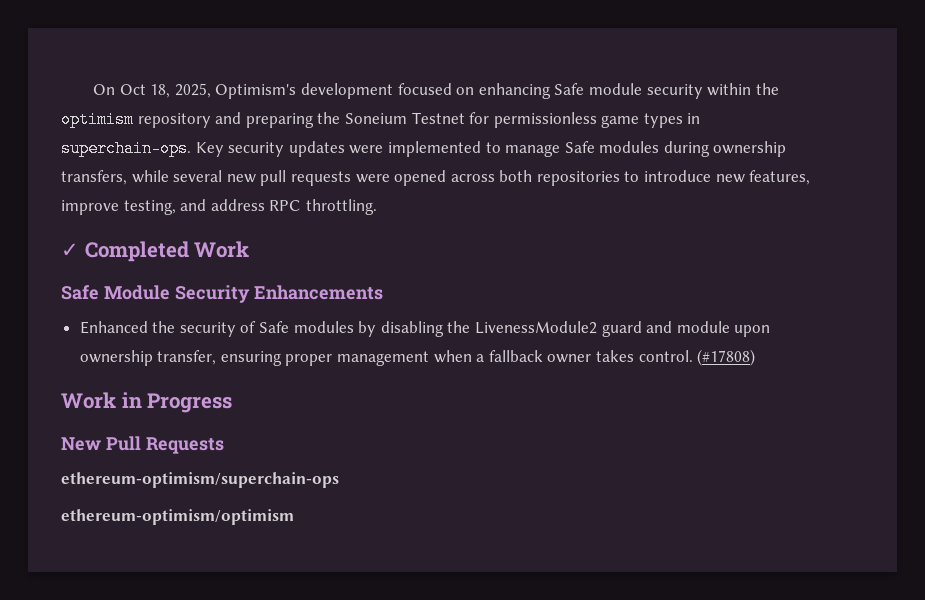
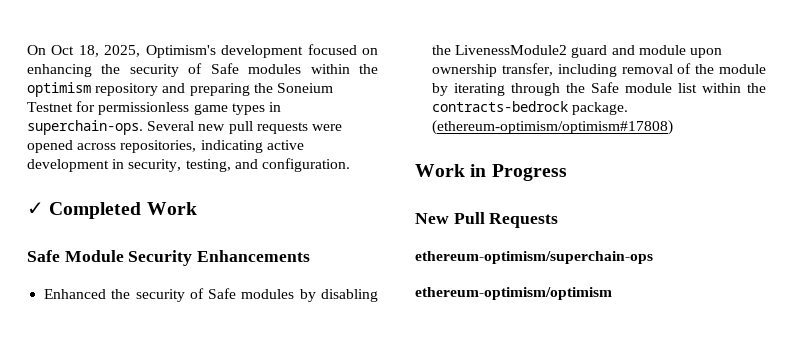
[554,83,703,99] Safe module security -> [101,63,302,77] the security of Safe modules
[195,141,787,157] [61,170,223,185] Key security updates were implemented to manage Safe modules during ownership transfers, while several -> [147,121,195,131] Several
[499,170,811,186] [61,199,377,215] both repositories to introduce new features, improve testing, and address RPC throttling. -> [120,140,304,153] [27,158,350,172] repositories, indicating active development in security, testing, and configuration.
[220,349,756,366] ensuring proper management when a fallback owner takes control. (#17808) -> [557,63,766,77] [432,82,766,96] [432,101,629,115] [432,120,674,135] including removal of the module by iterating through the Safe module list within the contracts-bedrock package. (ethereum-optimism/optimism#17808)

